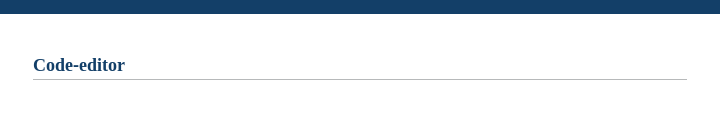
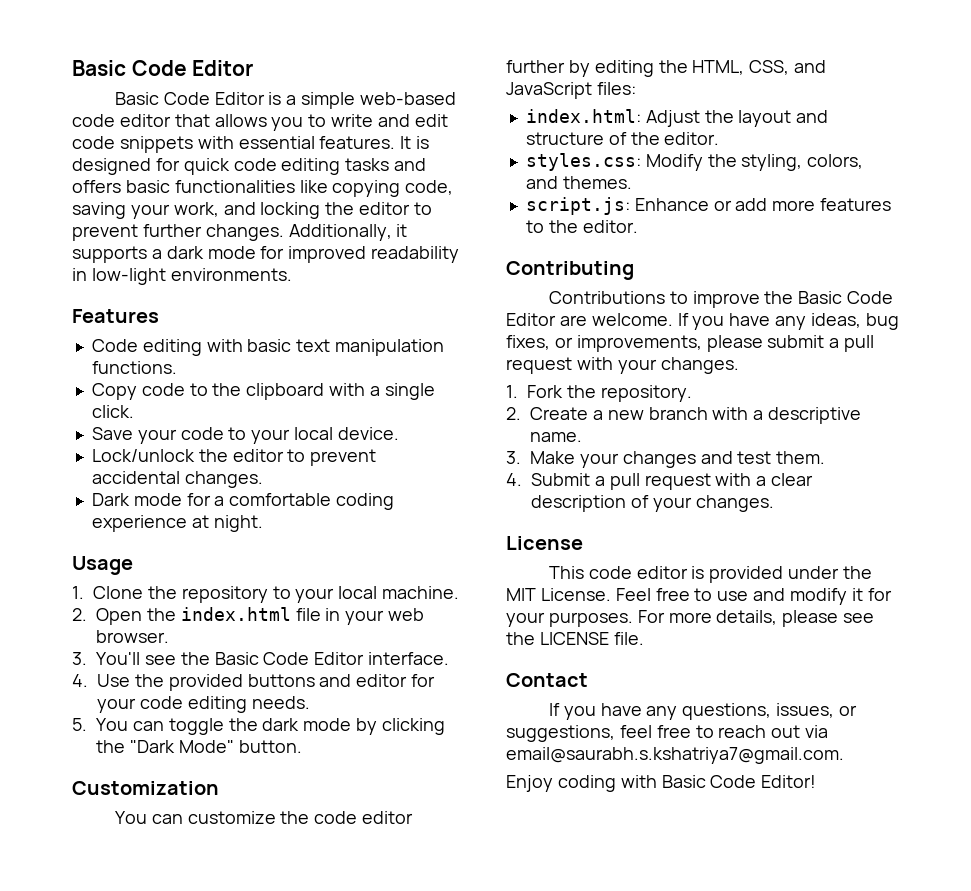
[33,58,125,71] Code-editor -> [72,60,254,76] [114,92,456,109] [72,114,448,131] [72,136,430,153] [72,158,427,175] [72,180,454,197] [72,202,433,219] [72,224,408,241] [72,246,460,263] [72,268,292,285] [72,309,159,323] [91,339,445,356] [91,361,177,374] [91,383,435,400] [91,405,134,418] [91,427,399,444] [91,449,377,466] [91,471,263,488] [91,493,395,510] [91,515,263,532] [72,556,133,575] [72,586,460,603] [72,607,425,625] [96,630,169,643] [72,652,450,665] [72,674,436,691] [97,696,310,713] [72,718,446,735] [96,740,302,753] [72,781,219,795] [114,811,414,824] [506,60,827,77] [506,82,636,99] [525,109,829,127] [525,132,720,145] [525,153,864,171] [525,176,632,189] [525,197,892,215] [525,220,638,233] [506,261,634,280] [548,291,894,308] [506,313,899,330] [506,335,875,352] [506,357,739,374] [506,385,692,402] [506,407,862,424] [530,432,582,442] [506,451,826,468] [506,473,814,490] [531,495,774,512] [506,536,583,550] [548,566,872,583] [506,588,892,605] [506,610,875,627] [506,632,644,645] [506,673,588,687] [548,703,857,720] [506,725,829,742] [506,747,844,764] [506,775,817,792] Basic Code Editor // Basic Code Editor is a simple web-based code editor that allows you to write and edit code snippets with essential features. It is designed for quick code editing tasks and offers basic functionalities like copying code, saving your work, and locking the editor to prevent further changes. Additionally, it supports a dark mode for improved readability in low-light environments. // Features // Code editing with basic text manipulation functions. // Copy code to the clipboard with a single click. // Save your code to your local device. // Lock/unlock the editor to prevent accidental changes. // Dark mode for a comfortable coding experience at night. // Usage // 1. Clone the repository to your local machine. // 2. Open the index.html file in your web browser. // 3. You'll see the Basic Code Editor interface. // 4. Use the provided buttons and editor for your code editing needs. // 5. You can toggle the dark mode by clicking the "Dark Mode" button. // Customization // You can customize the code editor further by editing the HTML, CSS, and JavaScript files: // index.html: Adjust the layout and structure of the editor. // styles.css: Modify the styling, colors, and themes. // script.js: Enhance or add more features to the editor. // Contributing // Contributions to improve the Basic Code Editor are welcome. If you have any ideas, bug fixes, or improvements, please submit a pull request with your changes. // 1. Fork the repository. // 2. Create a new branch with a descriptive name. // 3. Make your changes and test them. // 4. Submit a pull request with a clear description of your changes. // License // This code editor is provided under the MIT License. Feel free to use and modify it for your purposes. For more details, please see the LICENSE file. // Contact // If you have any questions, issues, or suggestions, feel free to reach out via email@saurabh.s.kshatriya7@gmail.com. // Enjoy coding with Basic Code Editor!

